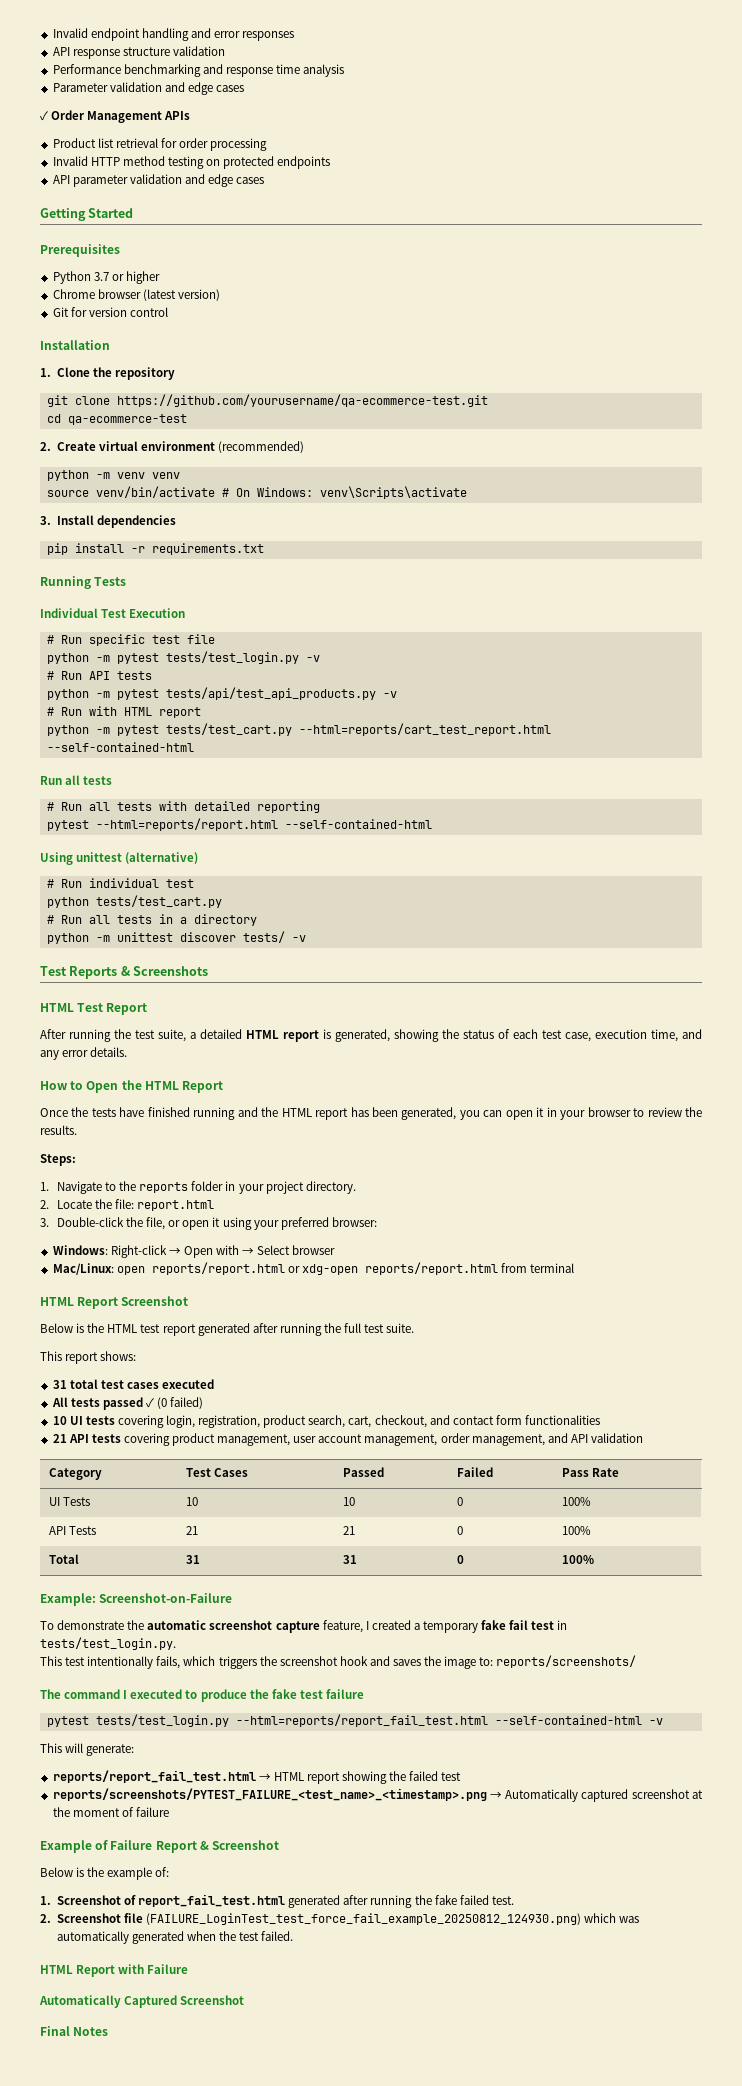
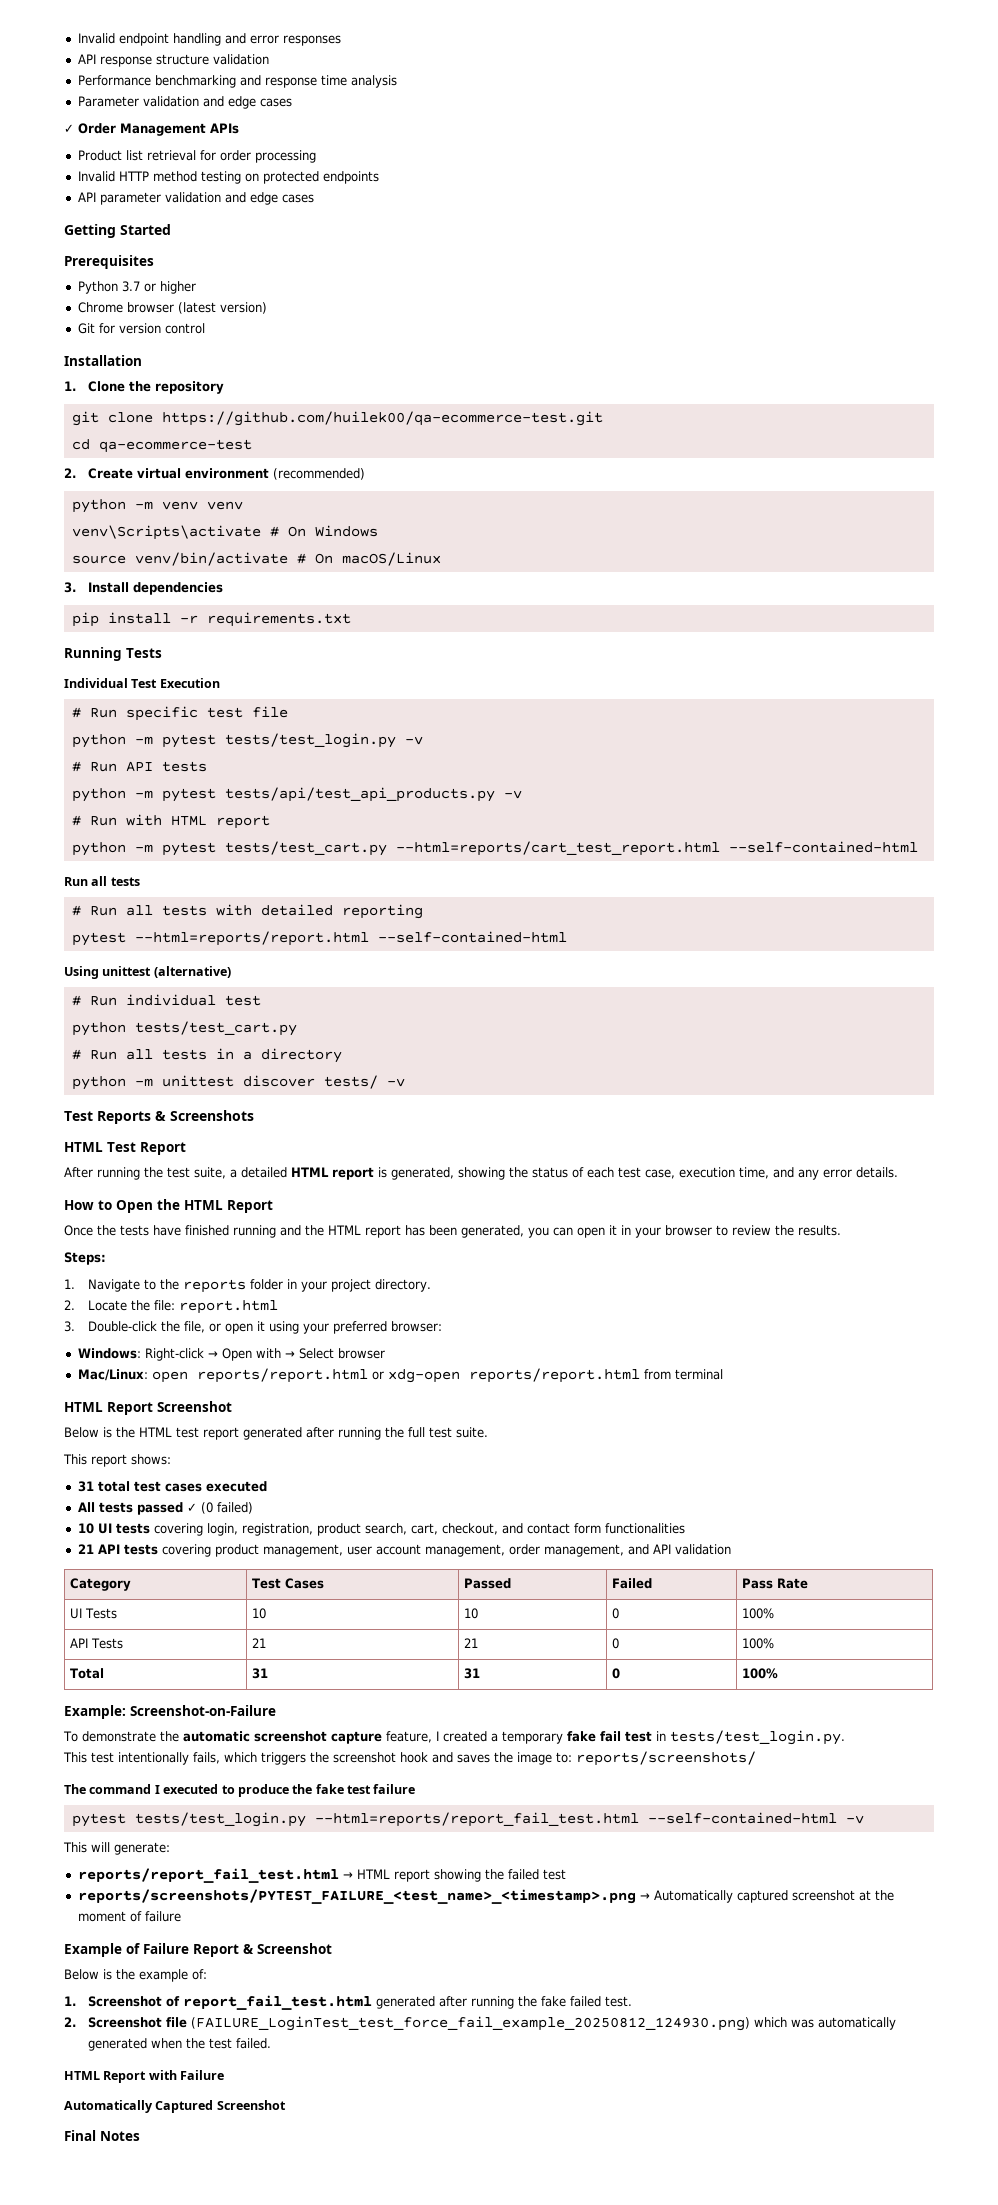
[116,394,488,407] https://github.com/yourusername/qa-ecommerce-test.git -> [161,411,603,426] https://github.com/huilek00/qa-ecommerce-test.git
(180, 475) none -> [71,525,378,540] // venv\Scripts\activate # On Windows
[256,486,467,499] Windows: venv\Scripts\activate -> [341,552,441,566] macOS/Linux

